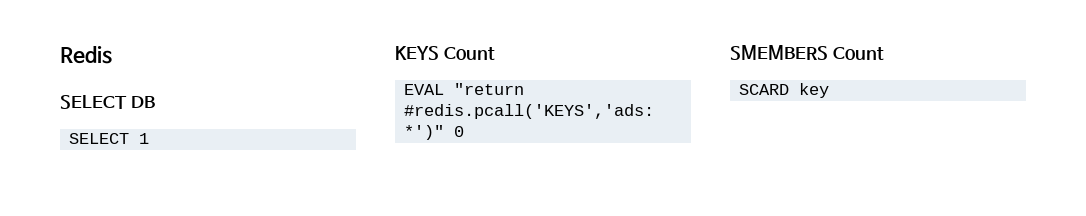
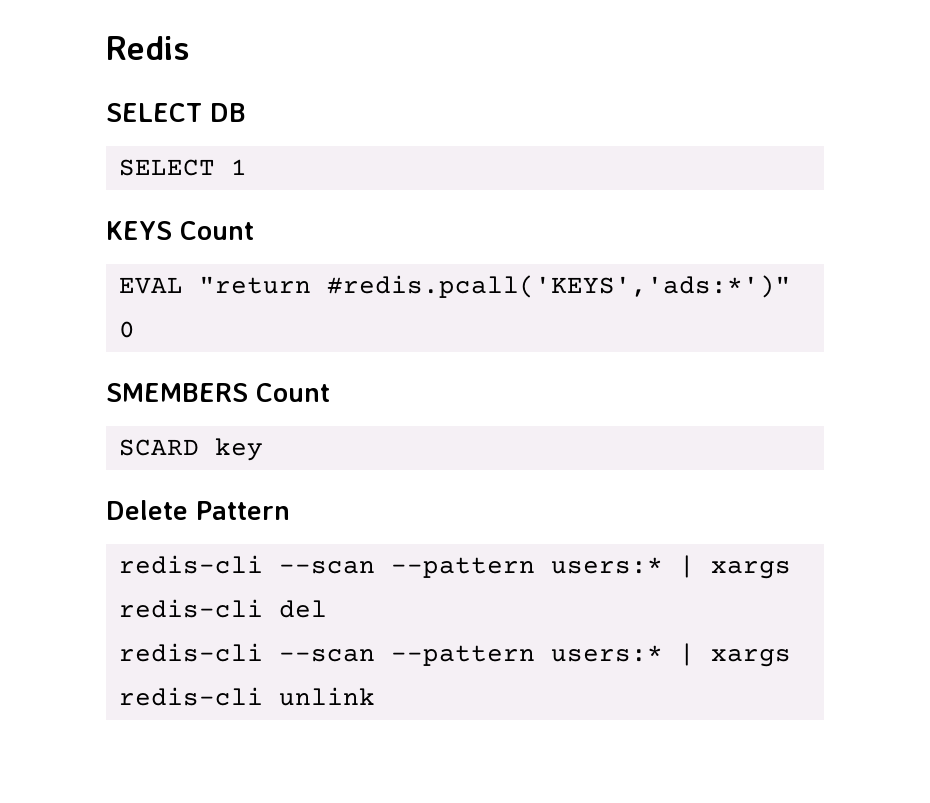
(830, 90) none -> [106,500,290,520] [119,555,792,579] [119,599,328,618] [119,643,792,667] [119,687,376,706] // Delete Pattern // redis-cli --scan --pattern users:* | xargs redis-cli del // redis-cli --scan --pattern users:* | xargs redis-cli unlink

